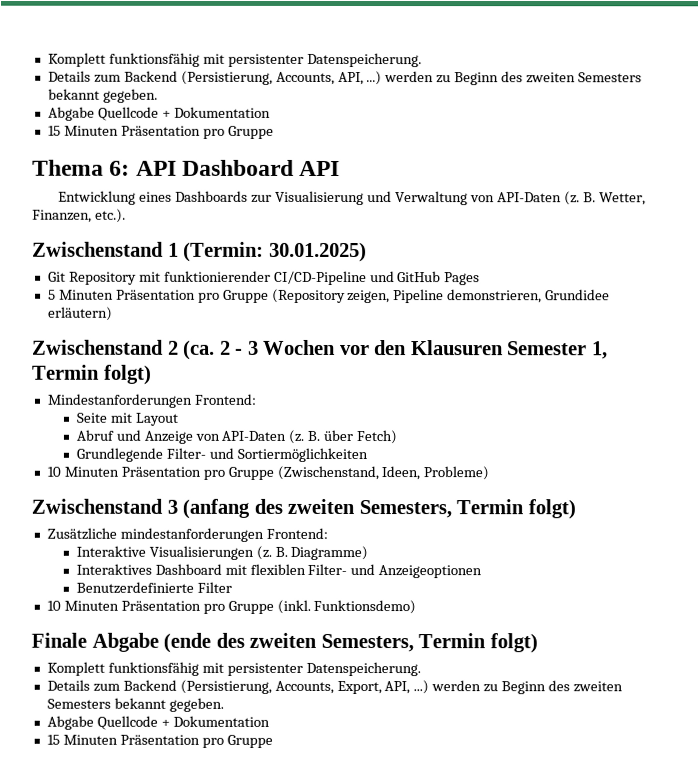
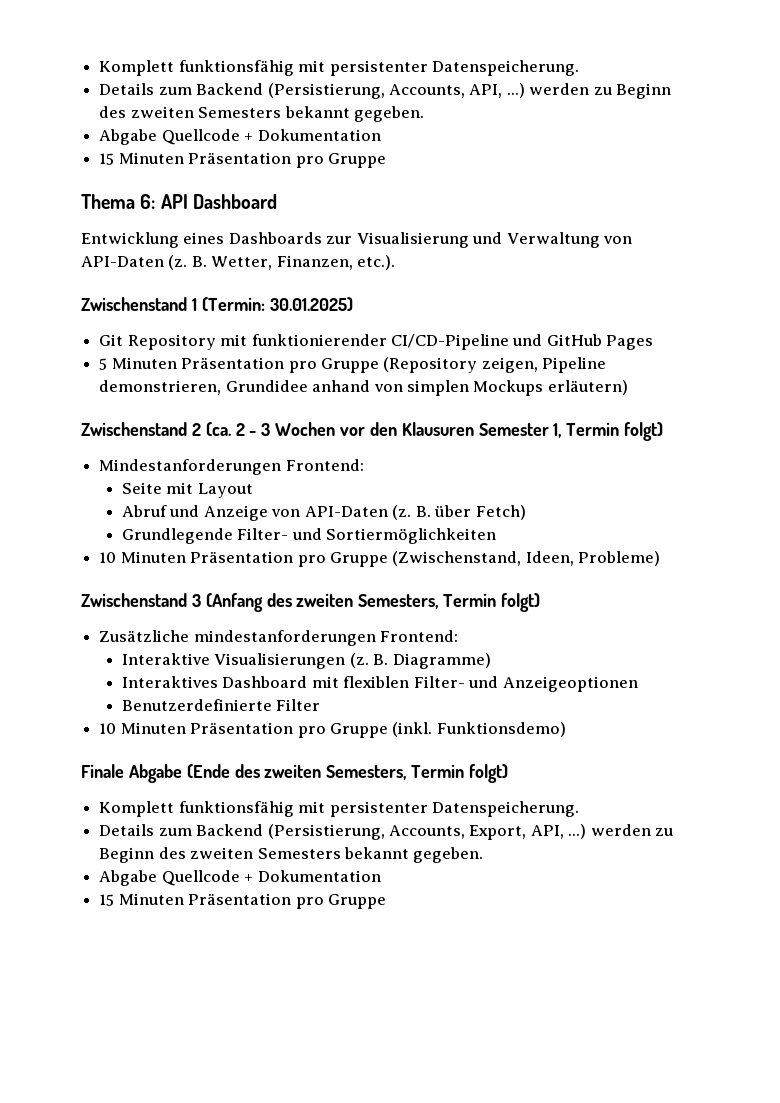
[299,160,341,176] API -> (277, 201) none
(611, 295) none -> [312,380,544,396] anhand von simplen Mockups
[182,498,251,519] (anfang -> [205,593,263,612] (Anfang
[163,632,212,653] (ende -> [186,764,230,779] (Ende

